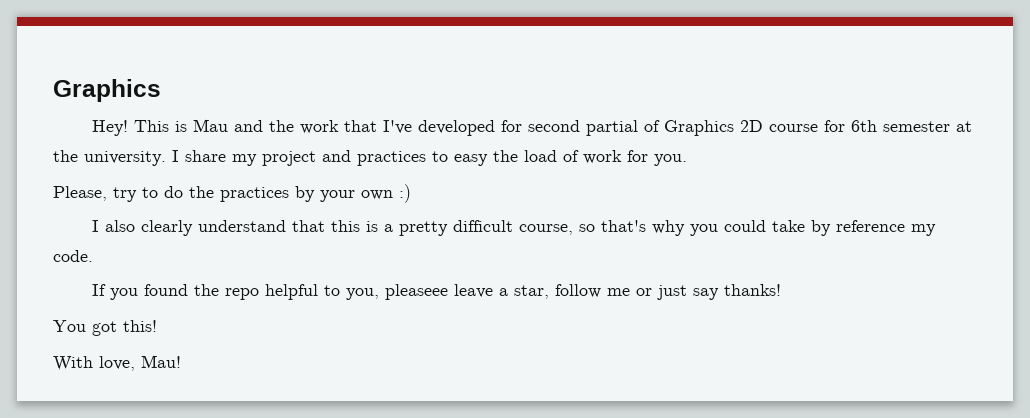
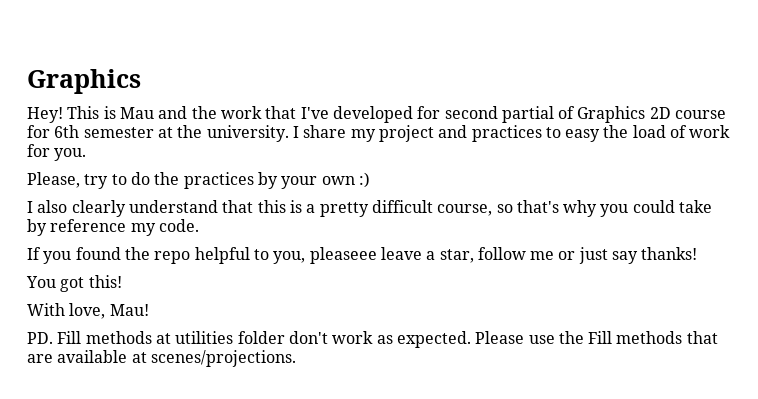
(181, 361) none -> [27,331,718,348] [27,350,296,367] // PD. Fill methods at utilities folder don't work as expected. Please use the Fill methods that are available at scenes/projections.

